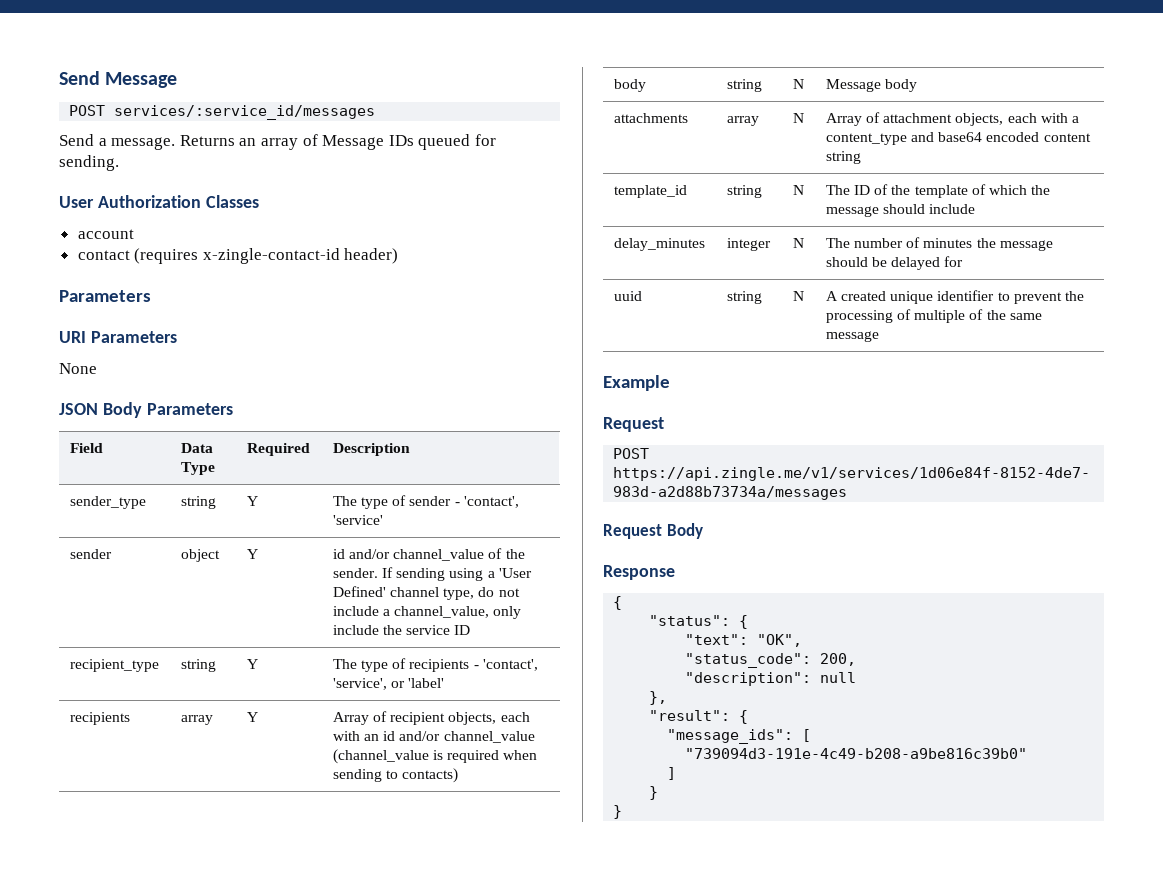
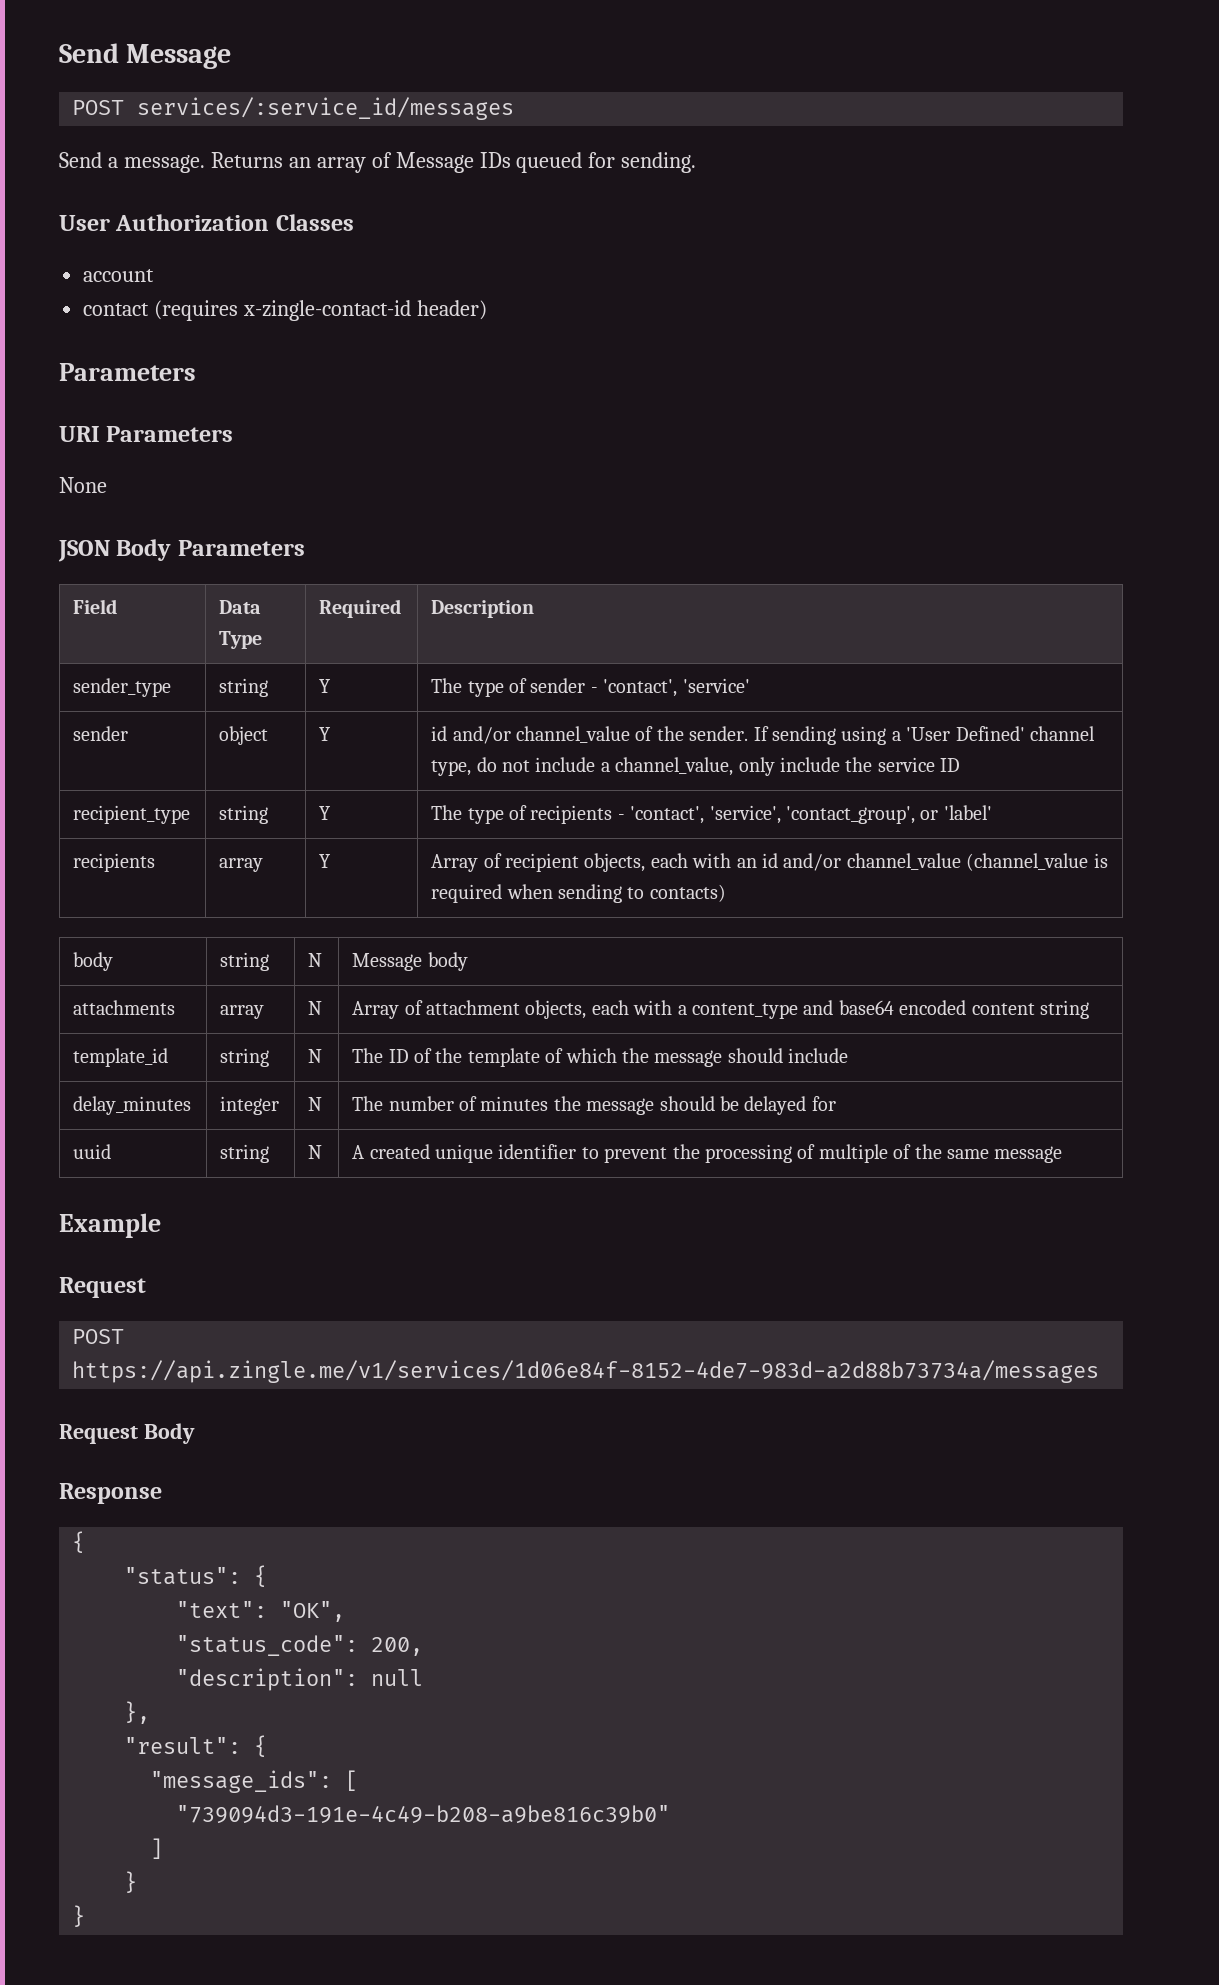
(387, 684) none -> [786,806,916,824] 'contact_group',

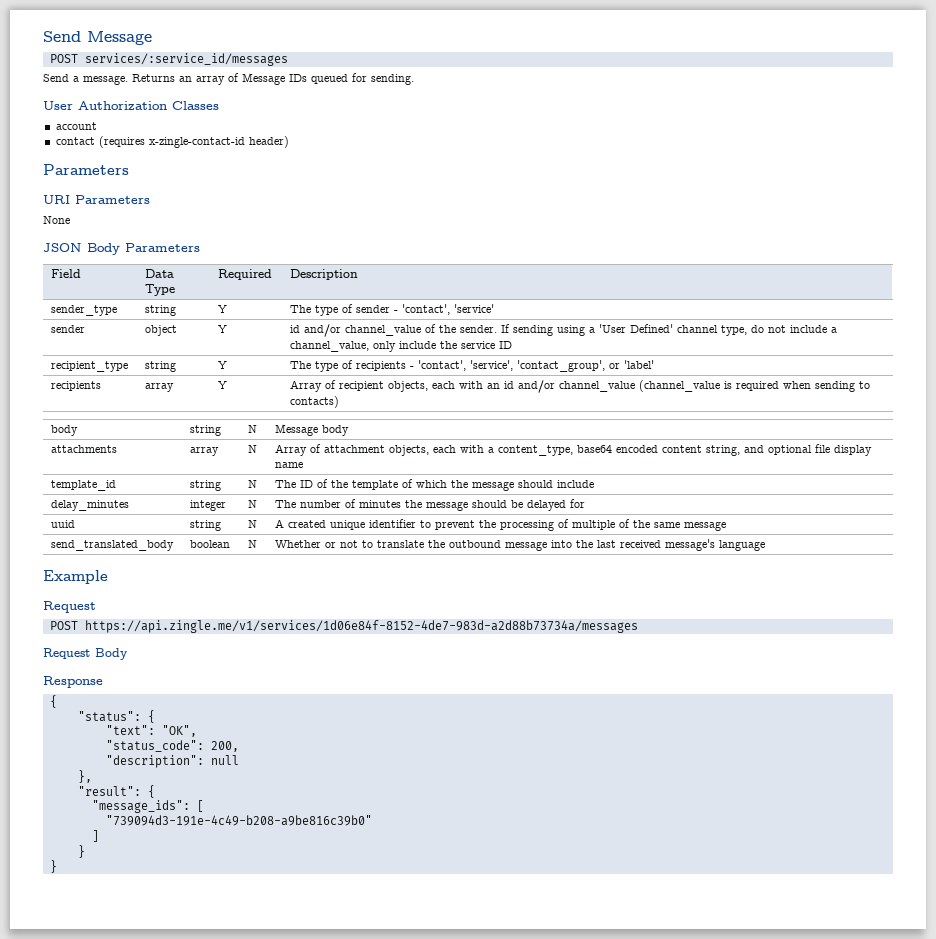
[692,1000,834,1019] content_type and -> [498,445,574,456] content_type,
[1040,1000,1090,1019] string -> [706,444,873,456] [275,462,304,468] string, and optional file display name
(1063, 1154) none -> [51,540,175,551] [190,540,231,548] [248,540,258,548] [275,539,766,551] // send_translated_body | boolean | N | Whether or not to translate the outbound message into the last received message's language

